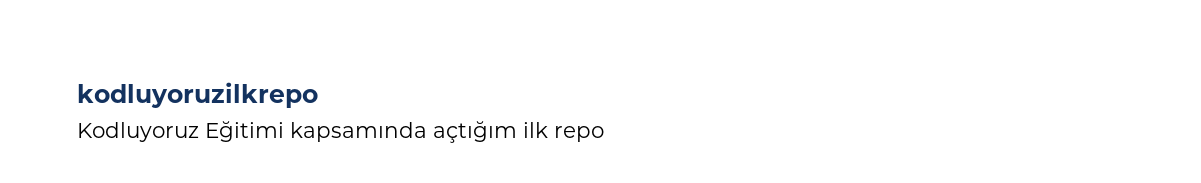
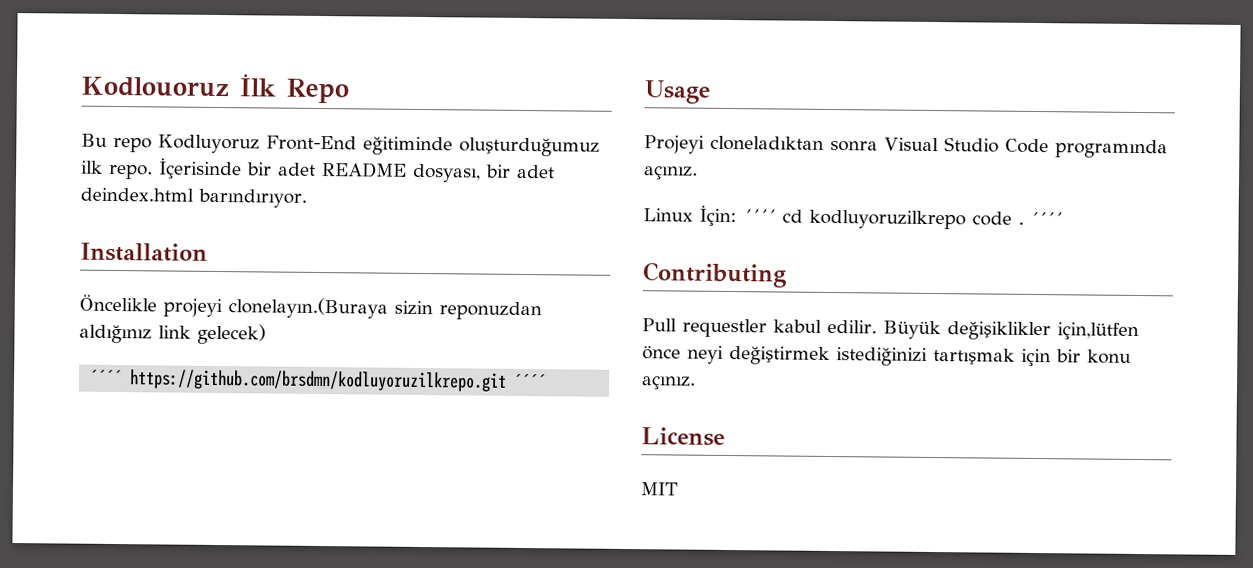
[77,82,318,108] [77,121,604,143] kodluyoruzilkrepo // Kodluyoruz Eğitimi kapsamında açtığım ilk repo -> [81,74,349,104] [81,133,600,157] [81,157,555,183] [80,187,307,208] [80,242,208,262] [79,294,542,321] [79,323,266,345] [89,369,548,392] [644,80,710,104] [644,135,1168,159] [644,165,698,180] [643,204,1063,230] [642,262,787,288] [642,318,1139,341] [642,345,1131,367] [641,375,696,390] [641,427,725,446] [640,482,679,496] Kodlouoruz İlk Repo // Bu repo Kodluyoruz Front-End eğitiminde oluşturduğumuz ilk repo. İçerisinde bir adet README dosyası, bir adet deindex.html barındırıyor. // Installation // Öncelikle projeyi clonelayın.(Buraya sizin reponuzdan aldığınız link gelecek) // ´´´´ https://github.com/brsdmn/kodluyoruzilkrepo.git ´´´´ // Usage // Projeyi cloneladıktan sonra Visual Studio Code programında açınız. // Linux İçin: ´´´´ cd kodluyoruzilkrepo code . ´´´´ // Contributing // Pull requestler kabul edilir. Büyük değişiklikler için,lütfen önce neyi değiştirmek istediğinizi tartışmak için bir konu açınız. // License // MIT

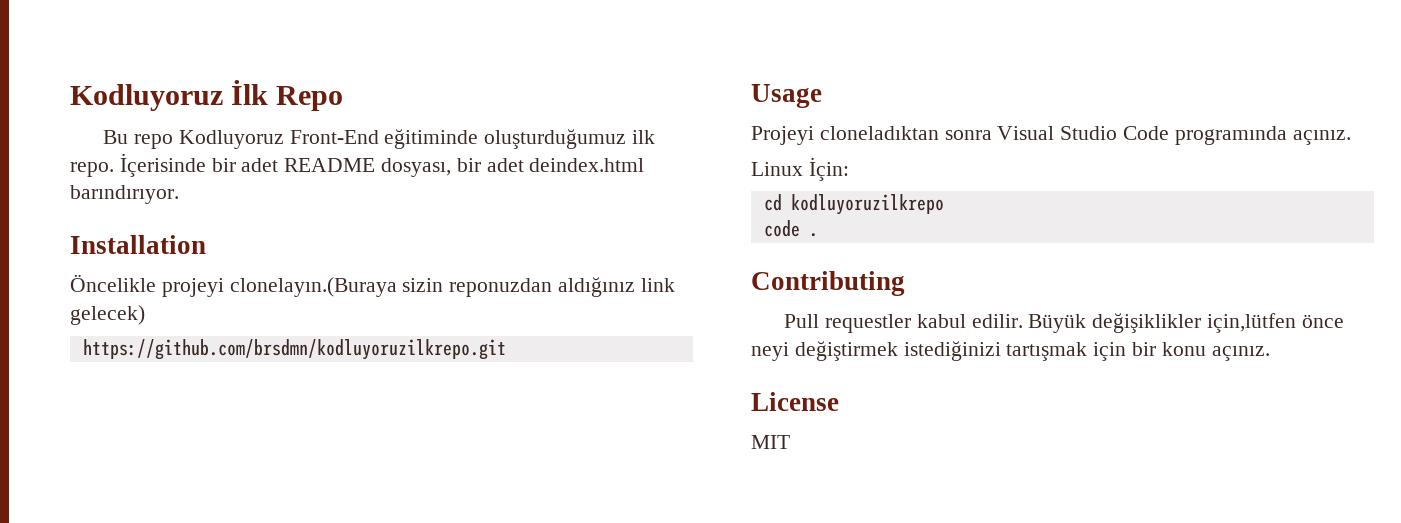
[81,76,229,98] Kodlouoruz -> [70,84,223,111] Kodluyoruz
[89,369,124,385] ´´´´ -> (145, 315) none
[513,373,548,389] ´´´´ -> (506, 349) none
[743,209,776,223] ´´´´ -> (849, 169) //
(966, 219) none -> (944, 204) //
[1030,211,1063,226] ´´´´ -> (818, 235) none

